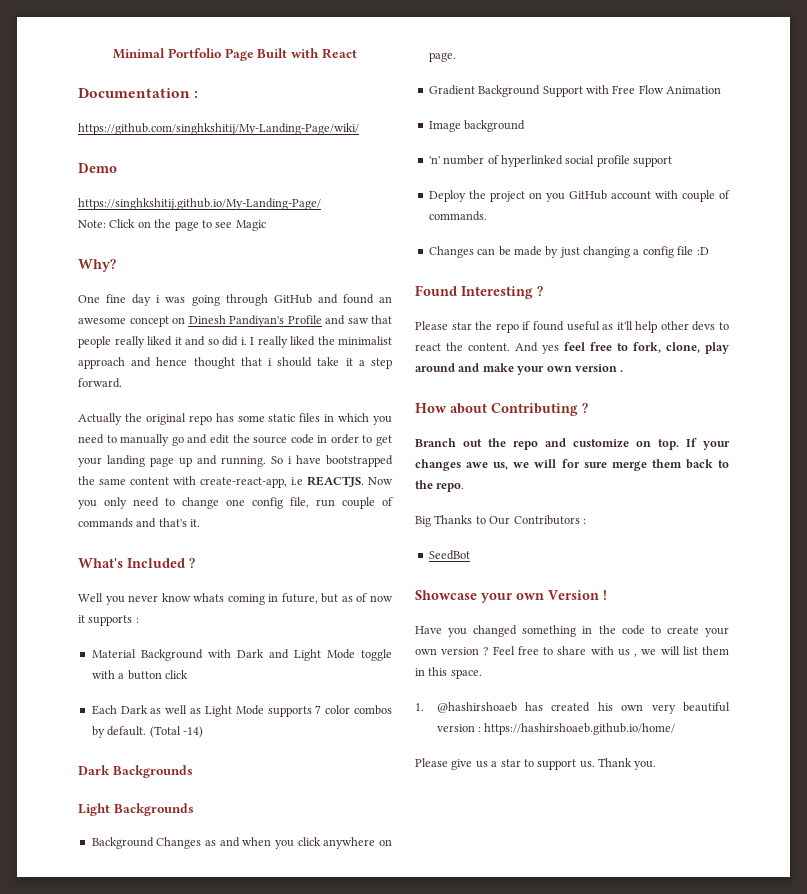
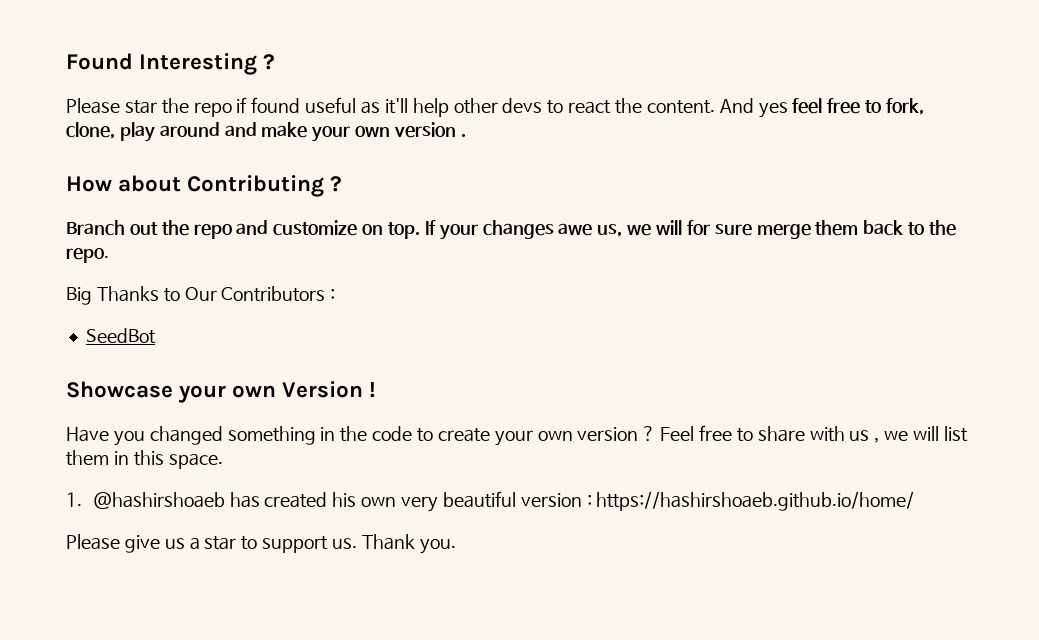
[113,48,357,61] [78,88,199,98] [78,123,359,135] [78,163,117,173] [78,198,321,210] [78,219,266,231] [78,259,116,272] [78,294,392,306] [78,315,392,327] [78,336,392,348] [78,357,392,369] [78,378,122,388] [78,413,392,425] [78,434,392,446] [78,455,393,467] [78,476,393,488] [78,497,393,509] [78,518,201,528] [78,558,195,568] [78,593,393,605] [78,615,139,626] [91,649,392,661] [91,670,188,680] [91,705,392,717] [91,726,203,738] [78,765,193,778] [78,803,194,816] [91,837,392,849] [428,52,456,62] [428,85,721,97] [428,120,526,132] [428,155,672,167] [428,190,730,202] [428,211,487,221] [428,246,709,258] Minimal Portfolio Page Built with React // Documentation : // https://github.com/singhkshitij/My-Landing-Page/wiki/ // Demo // https://singhkshitij.github.io/My-Landing-Page/ // Note: Click on the page to see Magic // Why? // One fine day i was going through GitHub and found an awesome concept on Dinesh Pandiyan's Profile and saw that people really liked it and so did i. I really liked the minimalist approach and hence thought that i should take it a step forward. // Actually the original repo has some static files in which you need to manually go and edit the source code in order to get your landing page up and running. So i have bootstrapped the same content with create-react-app, i.e REACTJS. Now you only need to change one config file, run couple of commands and that's it. // What's Included ? // Well you never know whats coming in future, but as of now it supports : // Material Background with Dark and Light Mode toggle with a button click // Each Dark as well as Light Mode supports 7 color combos by default. (Total -14) // Dark Backgrounds // Light Backgrounds // Background Changes as and when you click anywhere on page. // Gradient Background Support with Free Flow Animation // Image background // 'n' number of hyperlinked social profile support // Deploy the project on you GitHub account with couple of commands. // Changes can be made by just changing a config file :D // -> (66, 61) none

